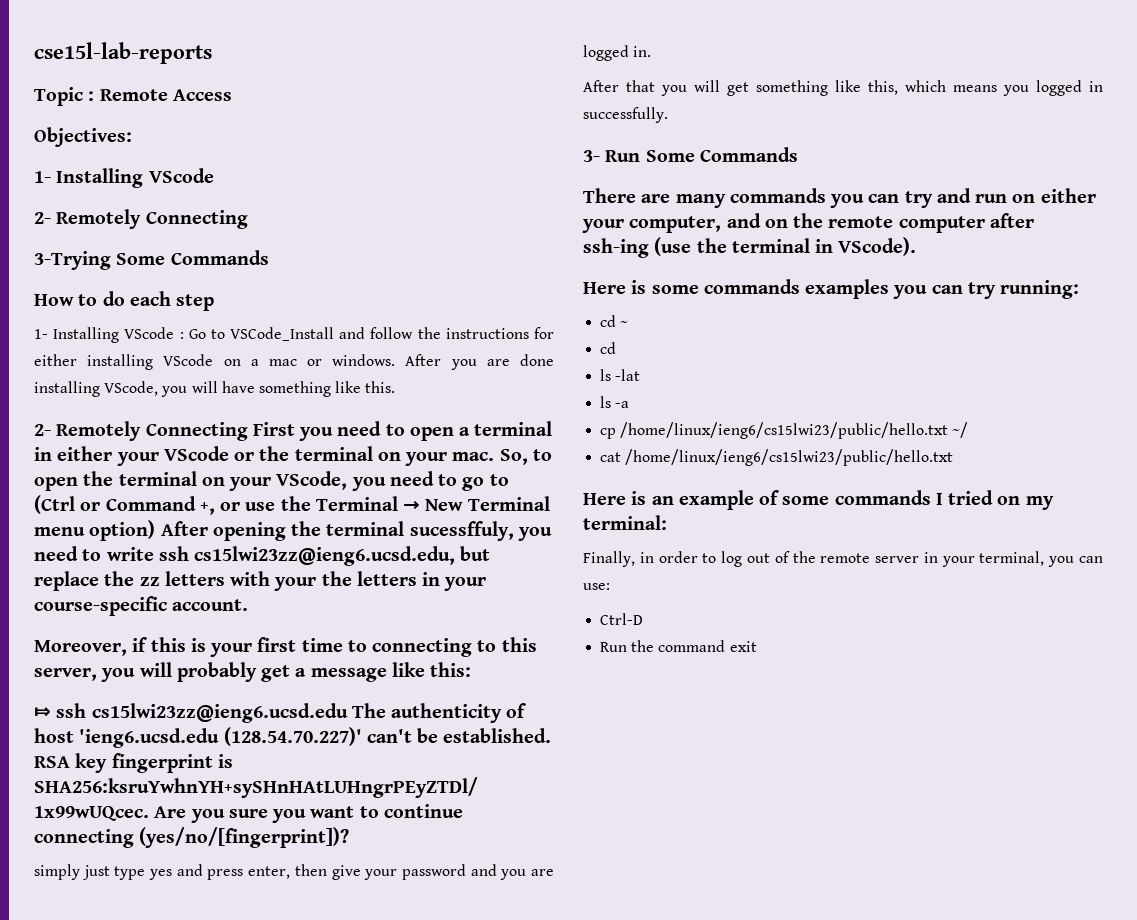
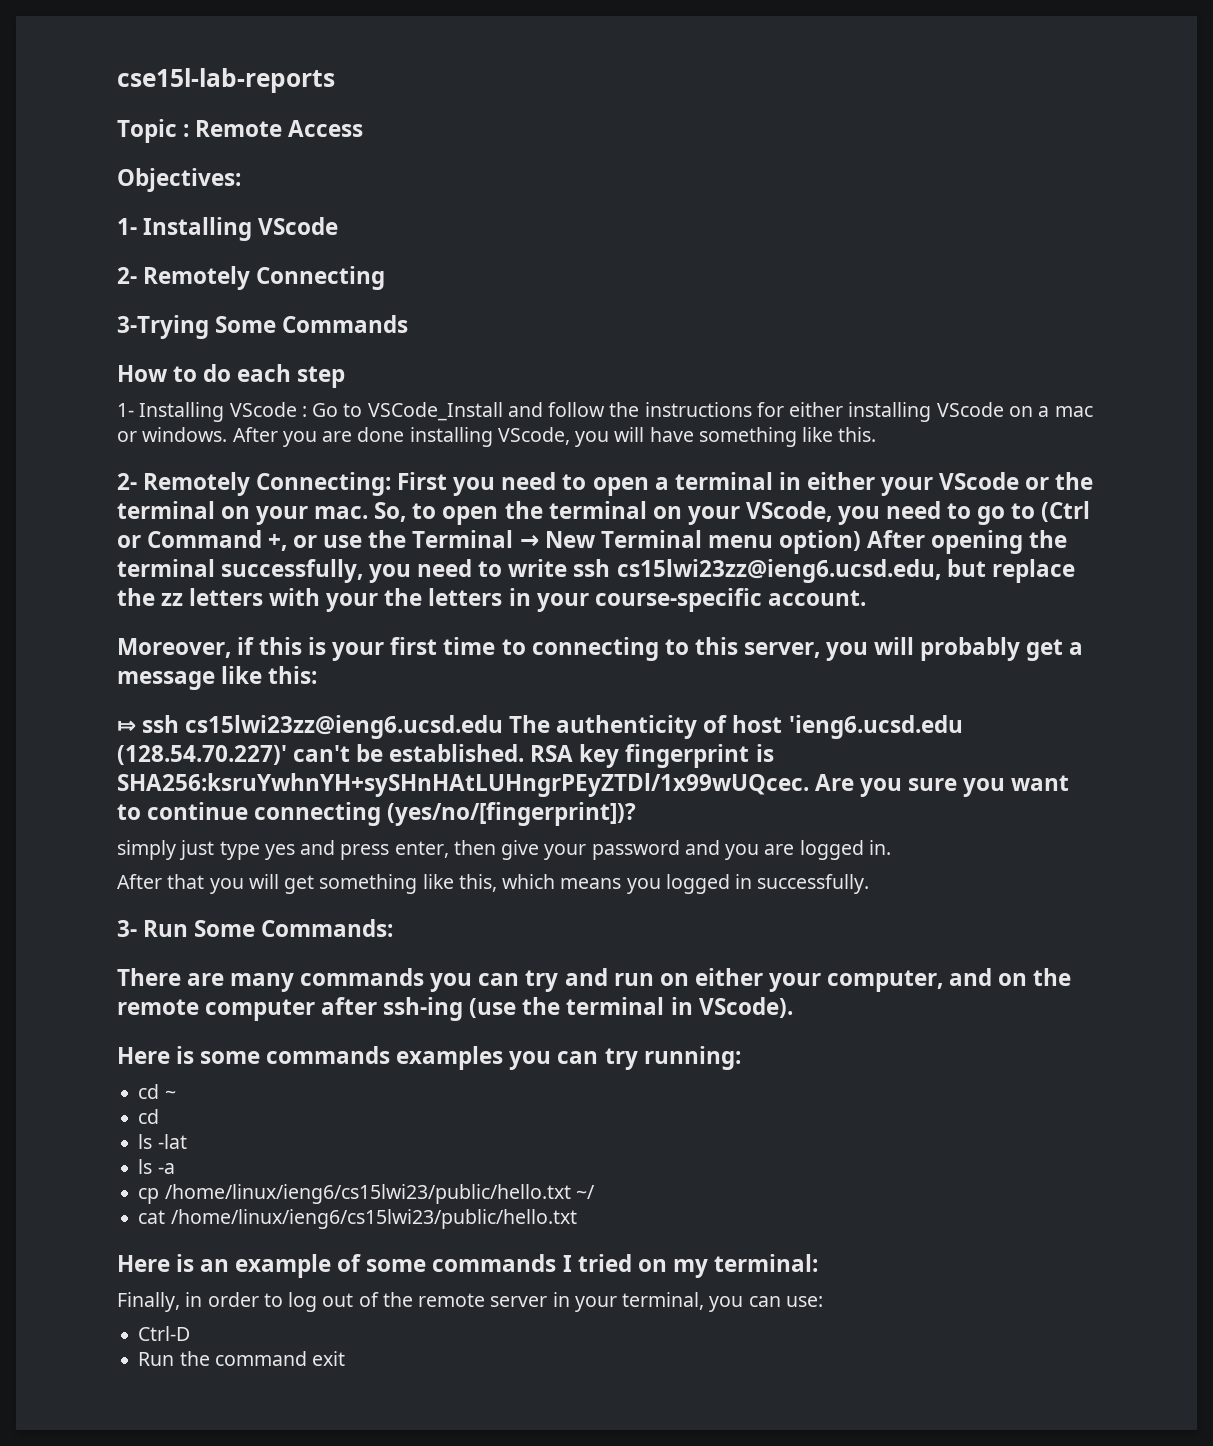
[145,422,248,441] Connecting -> [256,472,392,496] Connecting:
[409,521,514,541] sucessffuly, -> [221,559,364,583] successfully,
[699,147,798,162] Commands -> [261,919,394,937] Commands:

